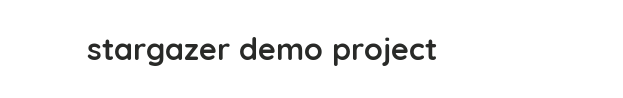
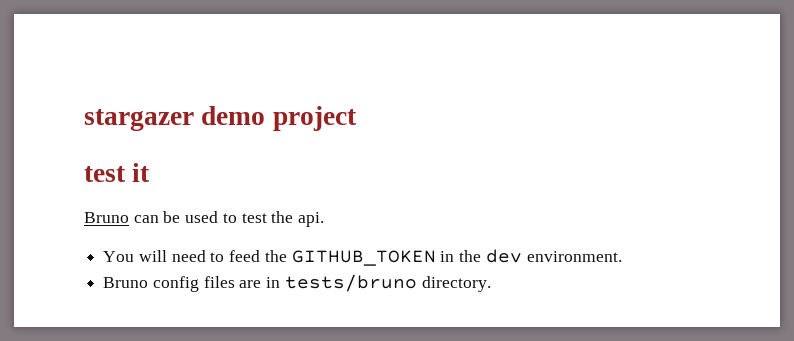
(437, 51) none -> [84,163,151,182] [84,211,325,227] [103,249,622,266] [103,274,491,292] // test it // Bruno can be used to test the api. // You will need to feed the GITHUB_TOKEN in the dev environment. // Bruno config files are in tests/bruno directory.

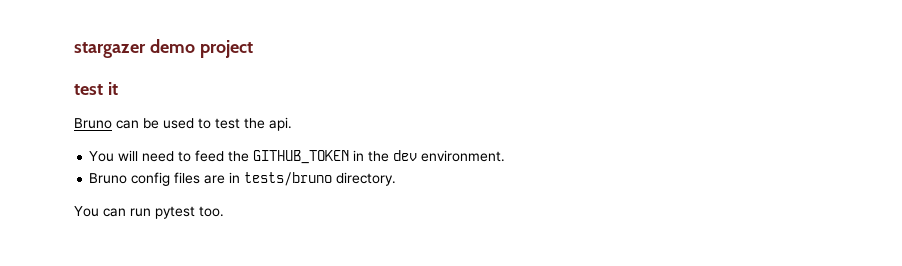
(491, 284) none -> [74,206,224,219] // You can run pytest too.

